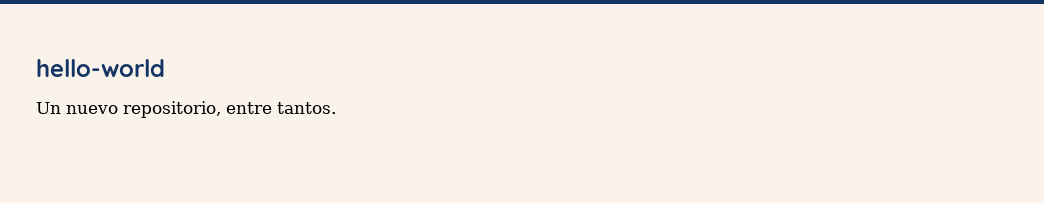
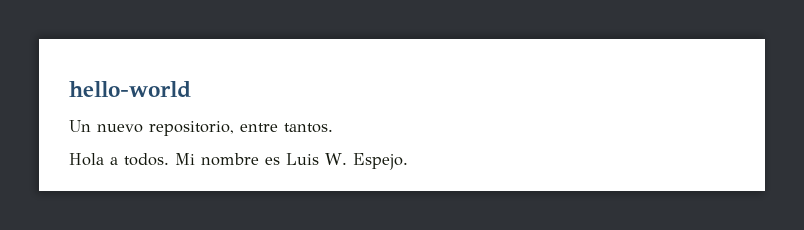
(336, 108) none -> [69,153,408,170] // Hola a todos. Mi nombre es Luis W. Espejo.

